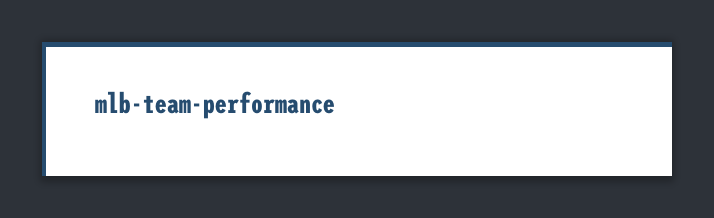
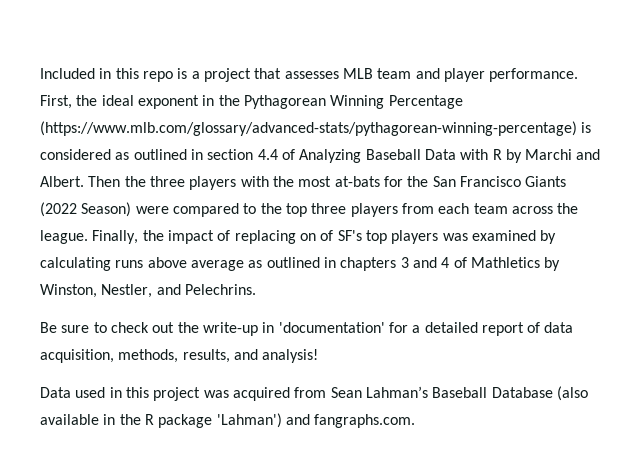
[95,91,335,119] mlb-team-performance -> [40,68,579,82] [40,95,463,109] [40,121,592,136] [40,149,601,163] [40,176,567,190] [40,202,579,217] [40,230,557,244] [40,257,561,271] [40,284,256,298] [40,322,574,336] [40,349,319,363] [40,386,588,401] [40,413,416,428] Included in this repo is a project that assesses MLB team and player performance. First, the ideal exponent in the Pythagorean Winning Percentage (https://www.mlb.com/glossary/advanced-stats/pythagorean-winning-percentage) is considered as outlined in section 4.4 of Analyzing Baseball Data with R by Marchi and Albert. Then the three players with the most at-bats for the San Francisco Giants (2022 Season) were compared to the top three players from each team across the league. Finally, the impact of replacing on of SF's top players was examined by calculating runs above average as outlined in chapters 3 and 4 of Mathletics by Winston, Nestler, and Pelechrins. // Be sure to check out the write-up in 'documentation' for a detailed report of data acquisition, methods, results, and analysis! // Data used in this project was acquired from Sean Lahman’s Baseball Database (also available in the R package 'Lahman') and fangraphs.com.

